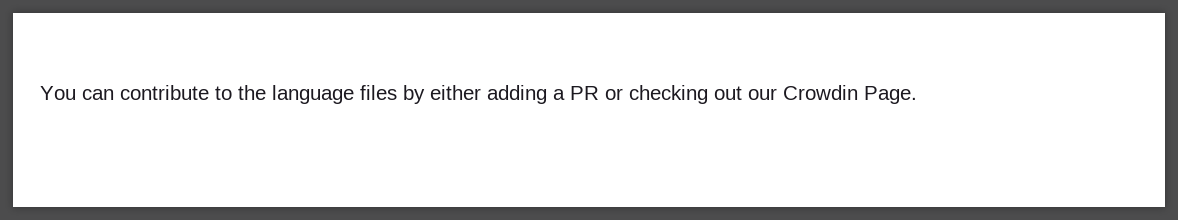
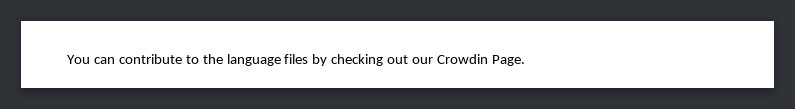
[430,85,623,104] either adding a PR or -> (328, 60) none

